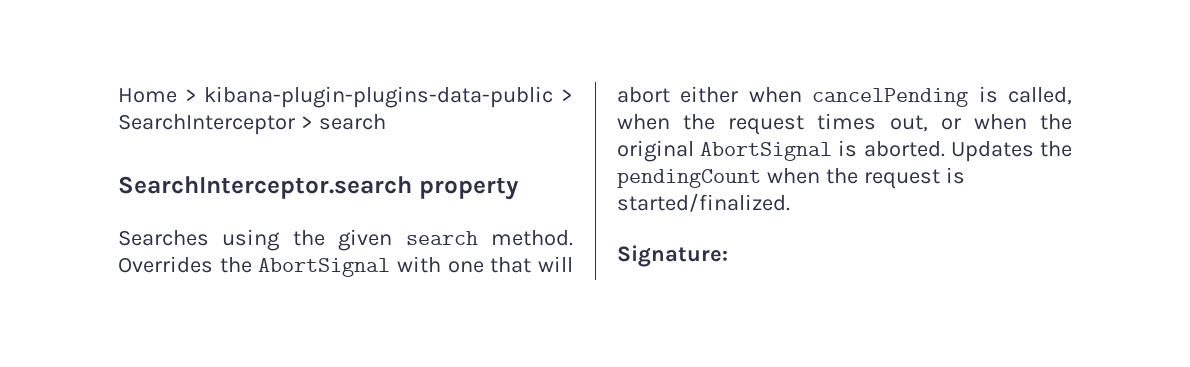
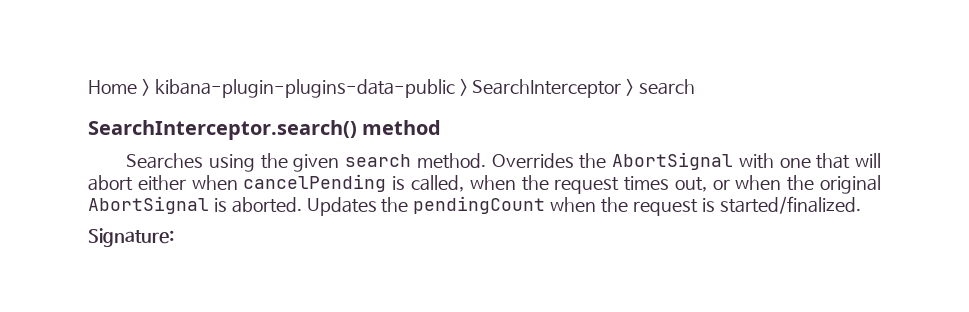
[118,176,519,200] SearchInterceptor.search property -> [88,120,442,140] SearchInterceptor.search() method

